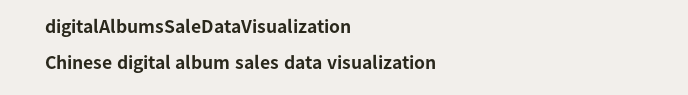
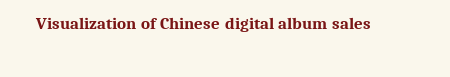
[45,18,351,37] digitalAlbumsSaleDataVisualization // -> [35,17,158,29] Visualization of
[283,54,436,69] data visualization -> (371, 23) none

